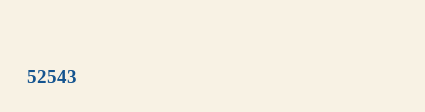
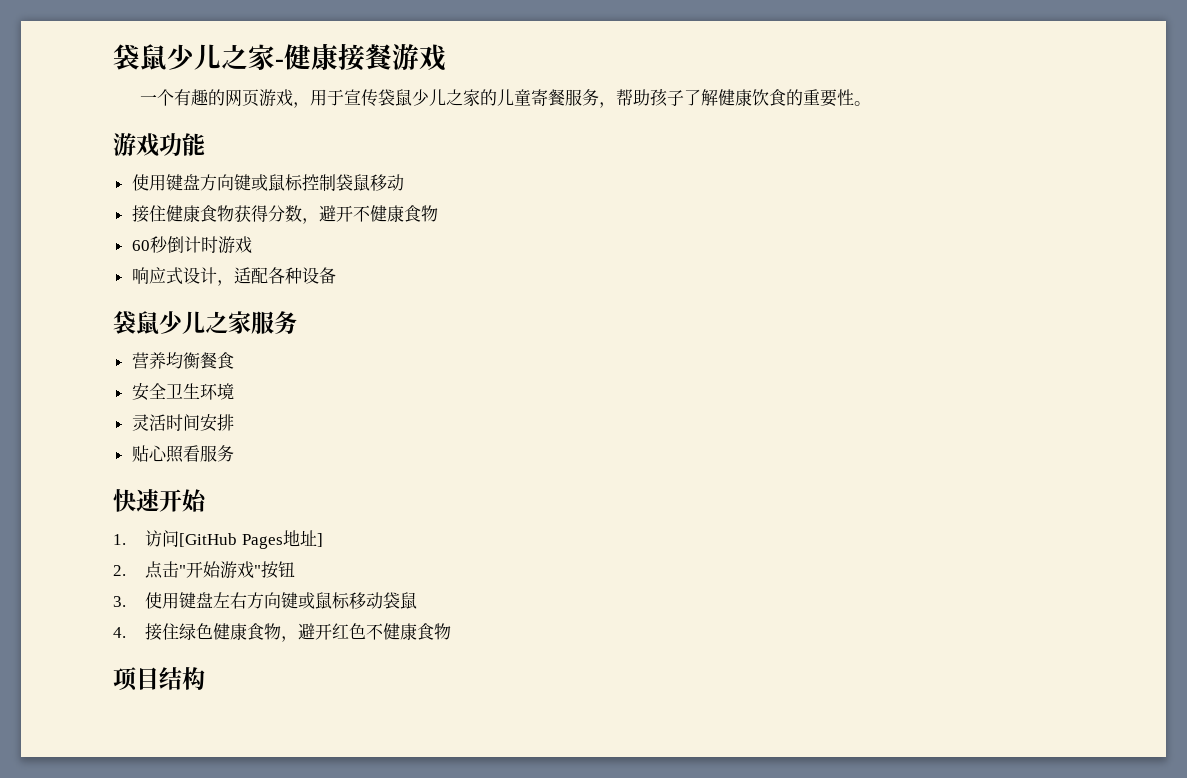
[27,70,77,83] 52543 -> [113,43,446,71] [139,89,871,108] [113,133,205,157] [131,174,404,191] [131,205,438,224] [131,236,252,254] [131,267,336,286] [113,311,297,335] [131,352,234,369] [131,383,234,401] [131,414,234,432] [131,445,234,463] [113,489,207,512] [113,530,323,549] [113,561,296,579] [113,592,418,609] [113,623,452,642] [113,667,205,691] 袋鼠少儿之家-健康接餐游戏 // 一个有趣的网页游戏，用于宣传袋鼠少儿之家的儿童寄餐服务，帮助孩子了解健康饮食的重要性。 // 游戏功能 // 使用键盘方向键或鼠标控制袋鼠移动 // 接住健康食物获得分数，避开不健康食物 // 60秒倒计时游戏 // 响应式设计，适配各种设备 // 袋鼠少儿之家服务 // 营养均衡餐食 // 安全卫生环境 // 灵活时间安排 // 贴心照看服务 // 快速开始 // 1.访问[GitHub Pages地址] // 2.点击"开始游戏"按钮 // 3.使用键盘左右方向键或鼠标移动袋鼠 // 4.接住绿色健康食物，避开红色不健康食物 // 项目结构

